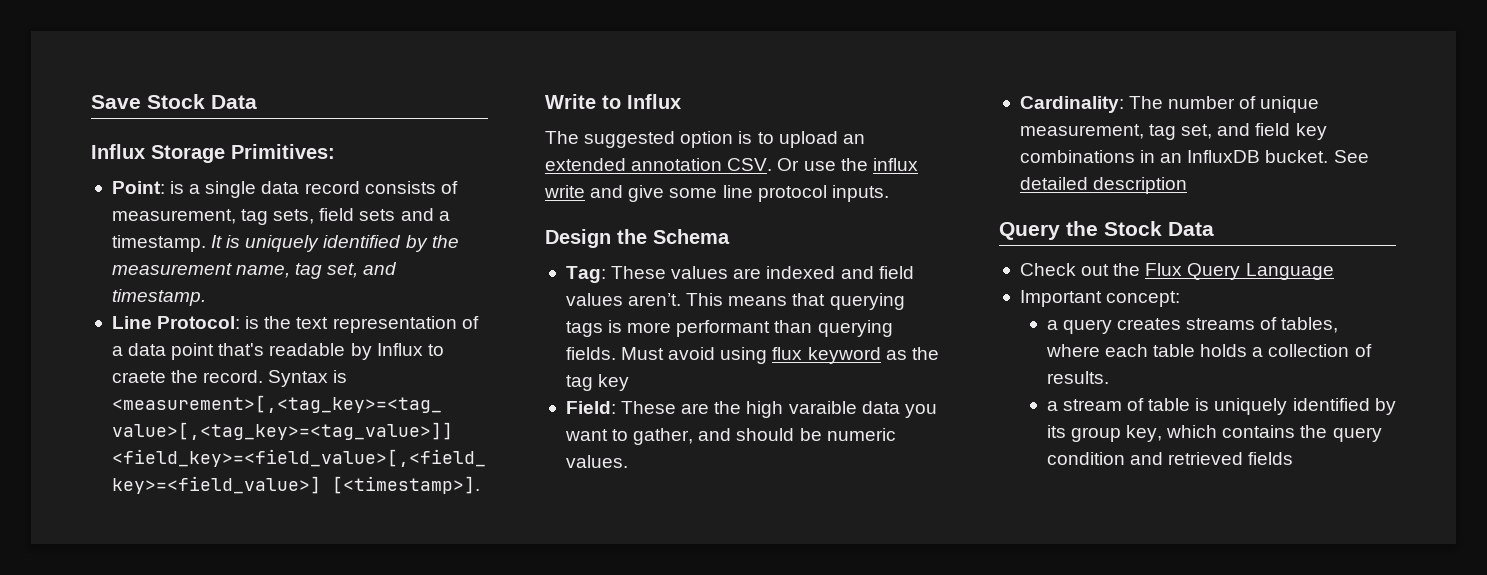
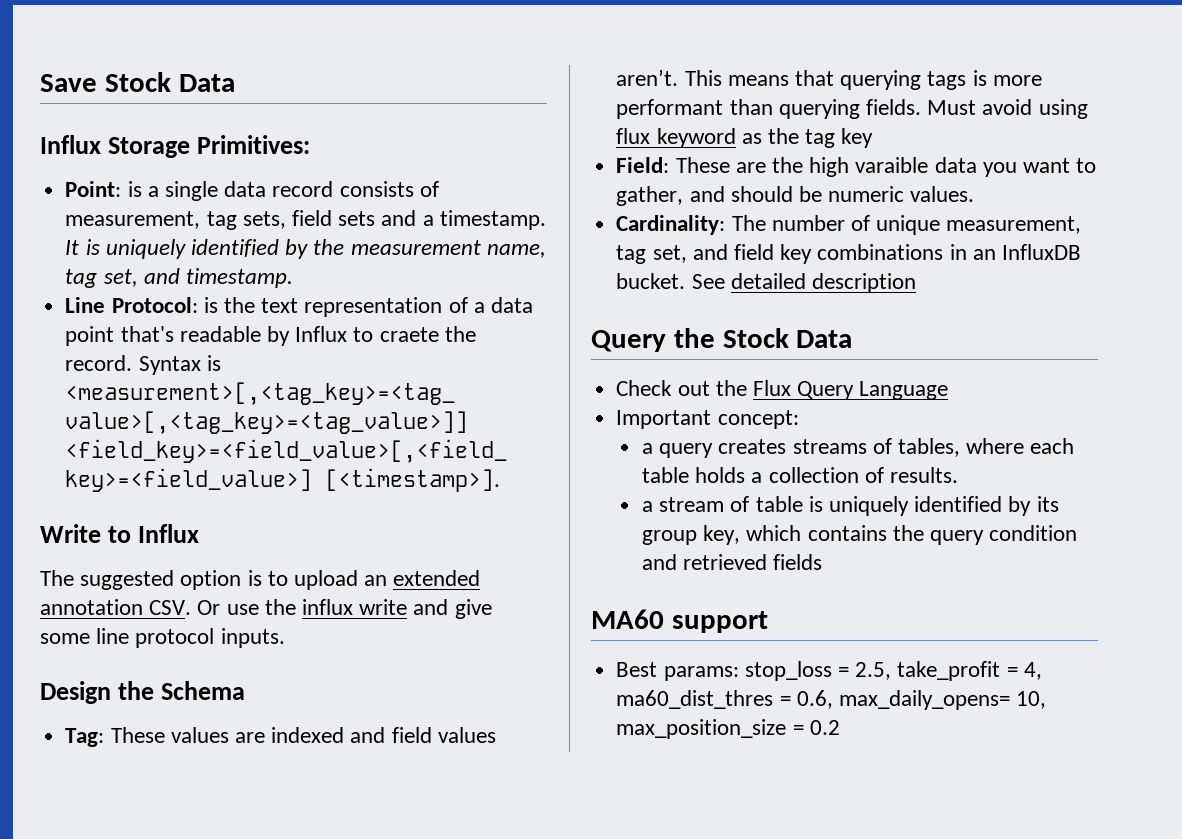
(1294, 458) none -> [591,609,768,633] [616,661,1042,681] [616,690,1047,710] [616,719,840,739] // MA60 support // Best params: stop_loss = 2.5, take_profit = 4, ma60_dist_thres = 0.6, max_daily_opens= 10, max_position_size = 0.2

